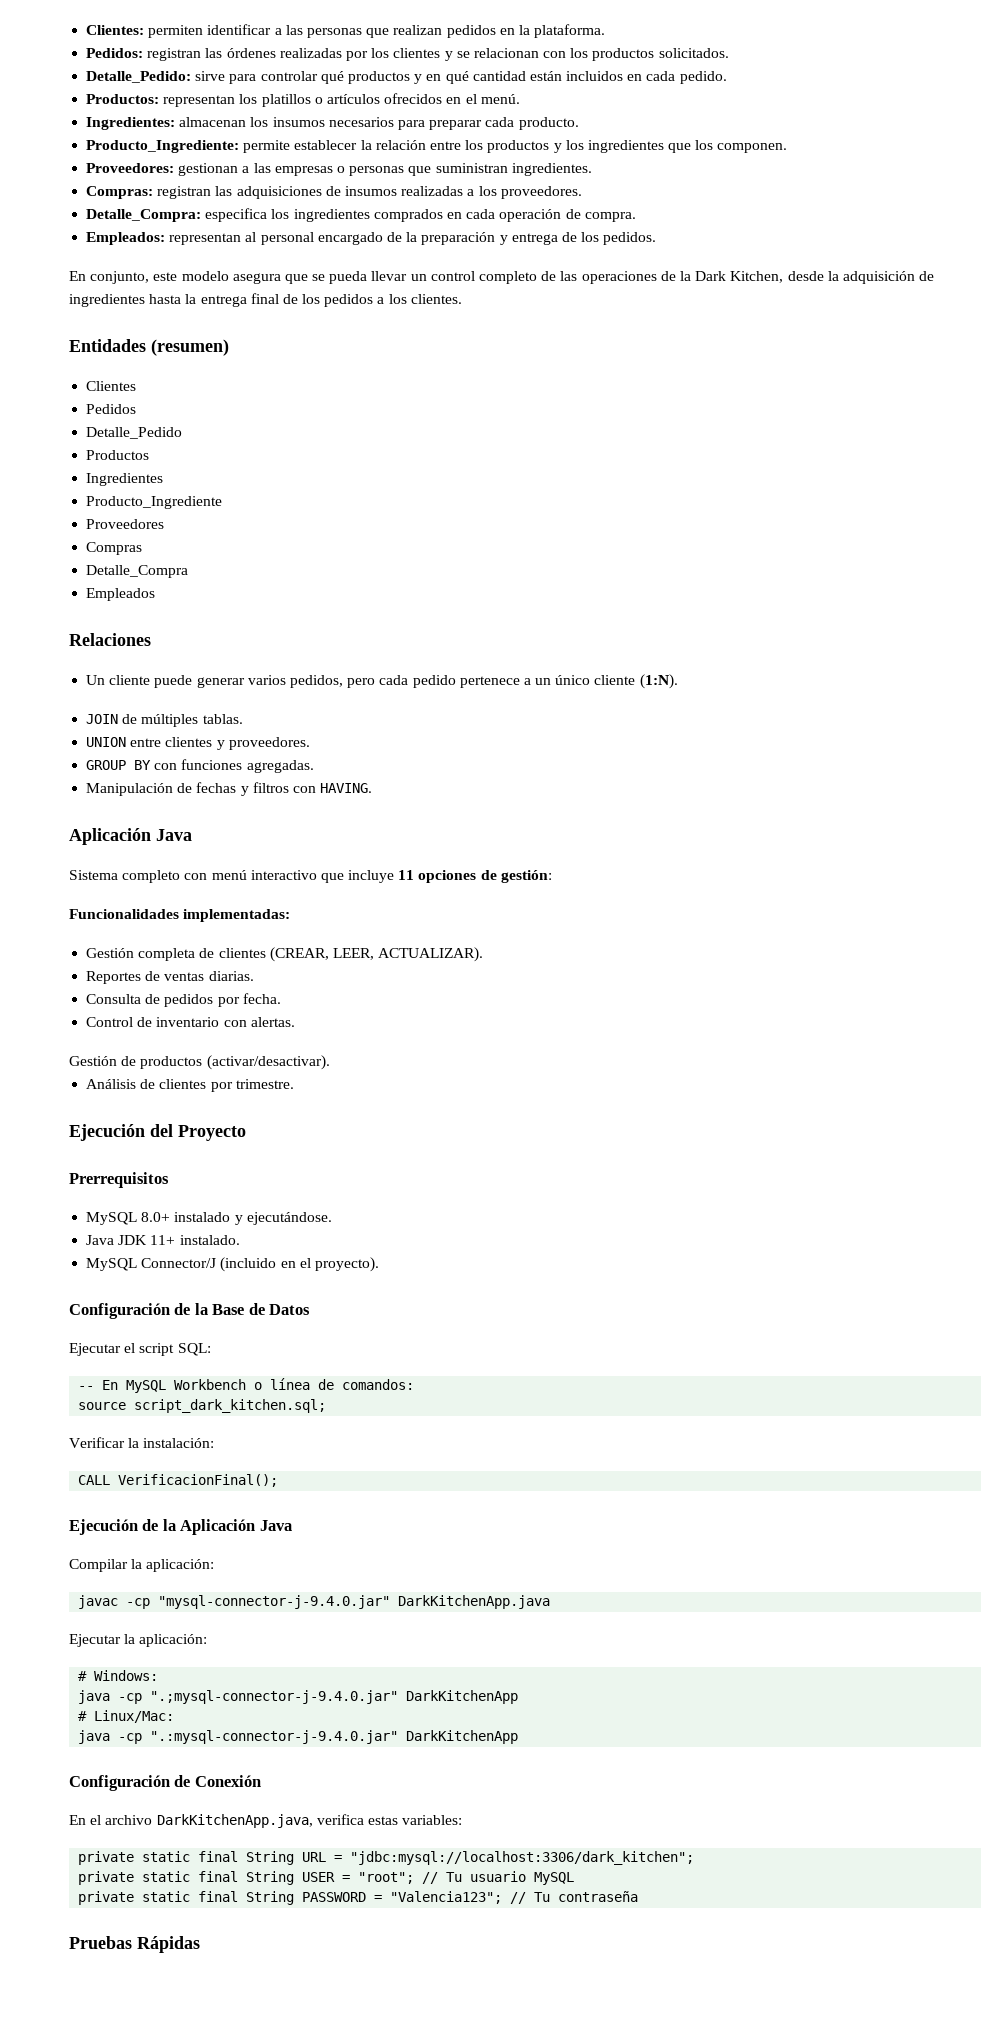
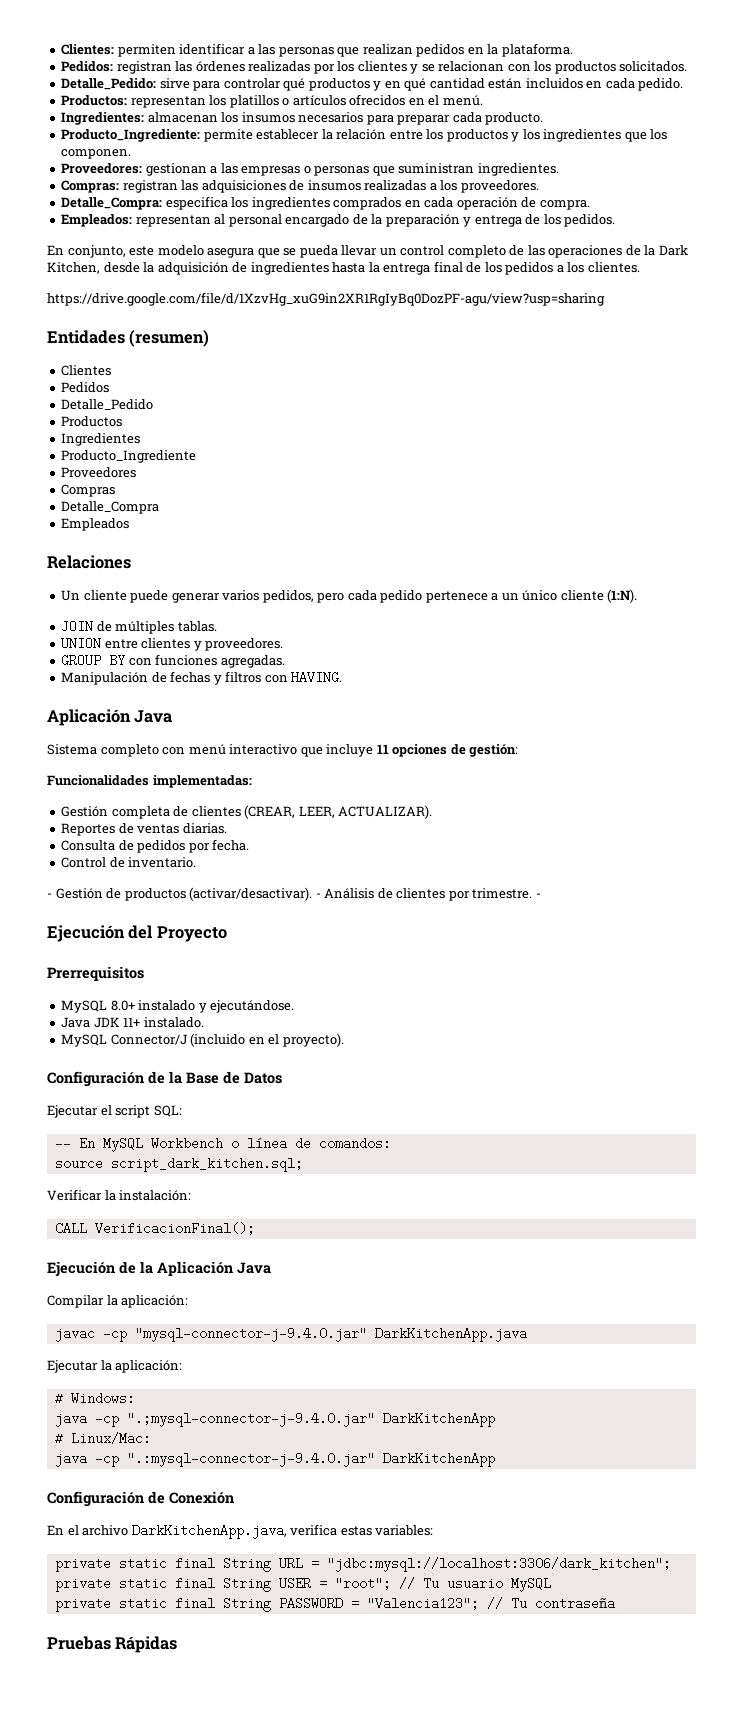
(462, 299) none -> [47,292,605,306] // https://drive.google.com/file/d/1XzvHg_xuG9in2XR1RgIyBq0DozPF-agu/view?usp=sharing
[156,1017,295,1027] inventario con alertas. // -> [128,857,197,868] [47,893,52,898] inventario. // -
(330, 1062) // -> [315,893,321,898] -
(294, 1084) none -> [535,893,541,898] -

